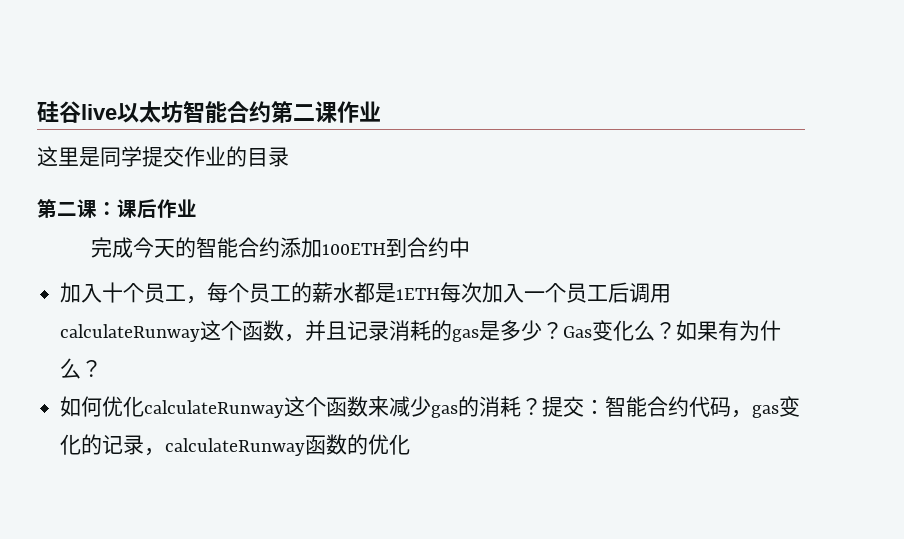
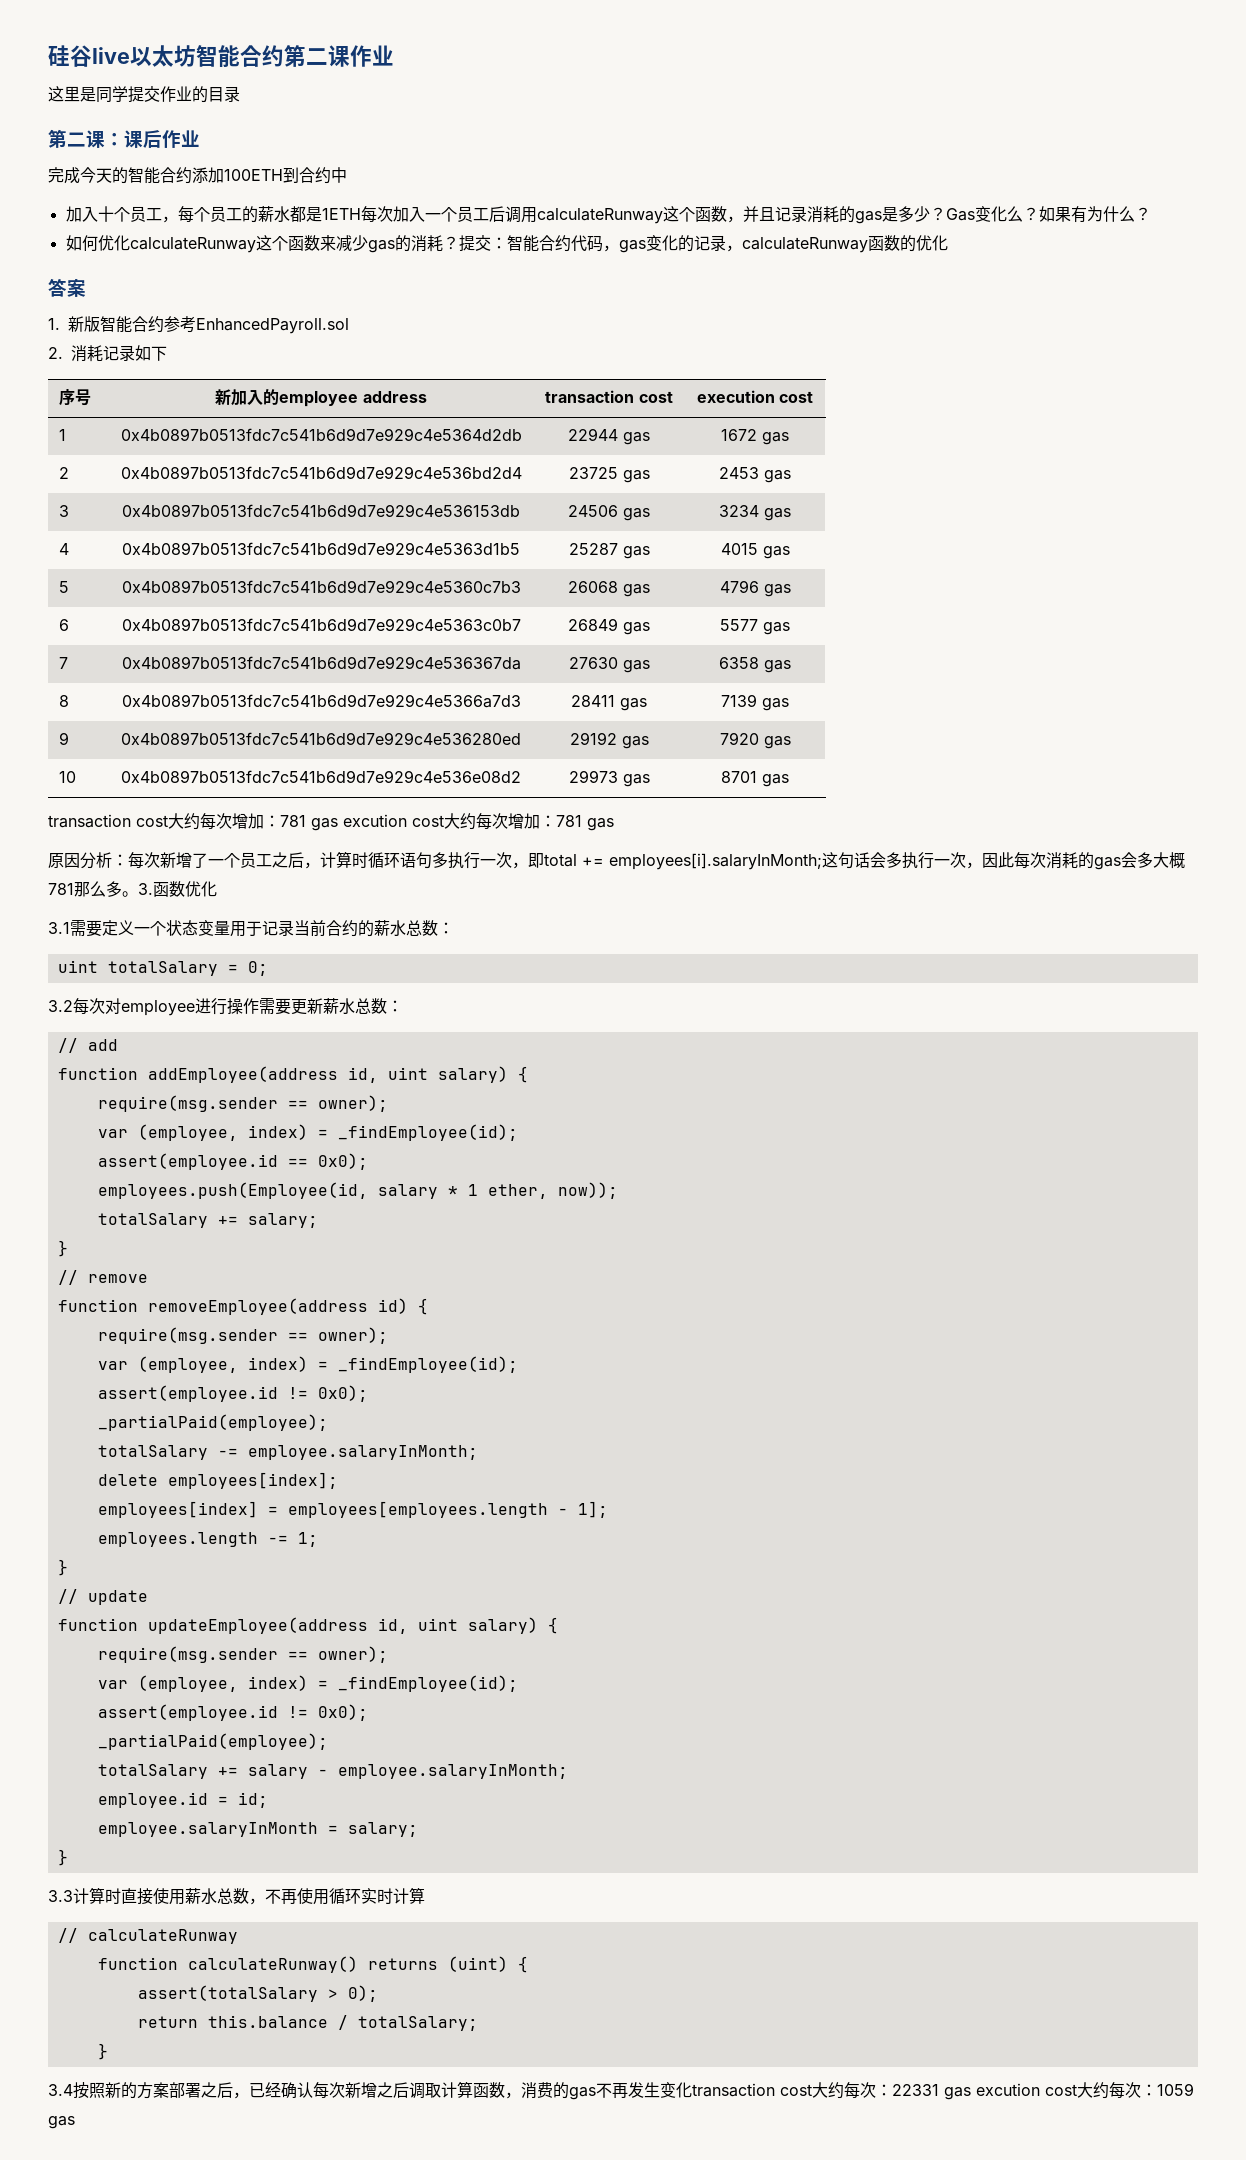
(411, 444) none -> [48,278,86,297] [48,316,349,334] [48,345,167,362] [59,389,92,406] [215,389,427,407] [545,390,673,403] [696,390,814,403] [59,429,67,441] [120,428,522,441] [568,428,650,445] [721,429,789,445] [59,467,70,479] [120,466,522,479] [568,467,650,483] [719,467,791,483] [59,505,70,517] [122,504,520,517] [568,505,650,521] [719,505,791,521] [59,543,70,555] [122,542,520,555] [568,543,650,559] [720,543,790,559] [59,581,70,593] [121,580,521,593] [568,581,650,597] [719,580,791,597] [59,619,70,631] [121,618,521,631] [568,618,650,635] [720,619,790,635] [59,657,69,669] [121,656,521,670] [568,657,650,673] [719,657,791,673] [59,695,70,707] [121,694,521,708] [571,695,647,711] [721,694,789,711] [59,732,70,745] [121,732,521,745] [569,732,649,749] [719,732,791,749] [59,771,77,783] [121,770,521,783] [568,770,650,787] [721,771,789,787] [48,813,614,831] [48,851,1185,870] [48,881,217,897] [48,920,454,937] [57,960,268,976] [48,998,403,1016] [57,1038,118,1053] [57,1066,528,1083] [97,1095,388,1112] [97,1124,518,1141] [97,1153,368,1170] [97,1182,618,1199] [97,1213,318,1228] [57,1240,68,1257] [57,1270,148,1285] [57,1298,428,1315] [97,1327,388,1344] [97,1356,518,1373] [97,1385,368,1402] [97,1414,328,1431] [97,1445,478,1460] [97,1472,338,1489] [97,1501,608,1518] [97,1532,318,1547] [57,1559,68,1576] [57,1589,148,1605] [57,1617,558,1634] [97,1646,388,1663] [97,1675,518,1692] [97,1704,368,1721] [97,1733,328,1750] [97,1764,568,1779] [97,1792,268,1808] [97,1822,418,1837] [57,1849,68,1866] [48,1887,425,1905] [57,1928,238,1944] [97,1956,528,1973] [137,1985,378,2002] [137,2015,478,2031] [97,2043,108,2060] [48,2081,1194,2100] [48,2116,75,2129] // 答案 // 1.新版智能合约参考EnhancedPayroll.sol // 2.消耗记录如下 // 序号 | 新加入的employee address | transaction cost | execution cost // 1 | 0x4b0897b0513fdc7c541b6d9d7e929c4e5364d2db | 22944 gas | 1672 gas // 2 | 0x4b0897b0513fdc7c541b6d9d7e929c4e536bd2d4 | 23725 gas | 2453 gas // 3 | 0x4b0897b0513fdc7c541b6d9d7e929c4e536153db | 24506 gas | 3234 gas // 4 | 0x4b0897b0513fdc7c541b6d9d7e929c4e5363d1b5 | 25287 gas | 4015 gas // 5 | 0x4b0897b0513fdc7c541b6d9d7e929c4e5360c7b3 | 26068 gas | 4796 gas // 6 | 0x4b0897b0513fdc7c541b6d9d7e929c4e5363c0b7 | 26849 gas | 5577 gas // 7 | 0x4b0897b0513fdc7c541b6d9d7e929c4e536367da | 27630 gas | 6358 gas // 8 | 0x4b0897b0513fdc7c541b6d9d7e929c4e5366a7d3 | 28411 gas | 7139 gas // 9 | 0x4b0897b0513fdc7c541b6d9d7e929c4e536280ed | 29192 gas | 7920 gas // 10 | 0x4b0897b0513fdc7c541b6d9d7e929c4e536e08d2 | 29973 gas | 8701 gas // transaction cost大约每次增加：781 gas excution cost大约每次增加：781 gas // 原因分析：每次新增了一个员工之后，计算时循环语句多执行一次，即total += employees[i].salaryInMonth;这句话会多执行一次，因此每次消耗的gas会多大概781那么多。3.函数优化 // 3.1需要定义一个状态变量用于记录当前合约的薪水总数： // uint totalSalary = 0; // 3.2每次对employee进行操作需要更新薪水总数： // // add // function addEmployee(address id, uint salary) { // require(msg.sender == owner); // var (employee, index) = _findEmployee(id); // assert(employee.id == 0x0); // employees.push(Employee(id, salary * 1 ether, now)); // totalSalary += salary; // } // // remove // function removeEmployee(address id) { // require(msg.sender == owner); // var (employee, index) = _findEmployee(id); // assert(employee.id != 0x0); // _partialPaid(employee); // totalSalary -= employee.salaryInMonth; // delete employees[index]; // employees[index] = employees[employees.length - 1]; // employees.length -= 1; // } // // update // function updateEmployee(address id, uint salary) { // require(msg.sender == owner); // var (employee, index) = _findEmployee(id); // assert(employee.id != 0x0); // _partialPaid(employee); // totalSalary += salary - employee.salaryInMonth; // employee.id = id; // employee.salaryInMonth = salary; // } // 3.3计算时直接使用薪水总数，不再使用循环实时计算 // // calculateRunway // function calculateRunway() returns (uint) { // assert(totalSalary > 0); // return this.balance / totalSalary; // } // 3.4按照新的方案部署之后，已经确认每次新增之后调取计算函数，消费的gas不再发生变化transaction cost大约每次：22331 gas excution cost大约每次：1059 gas

